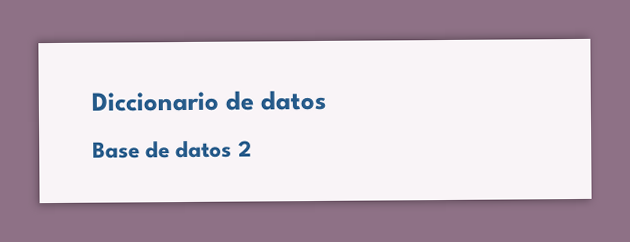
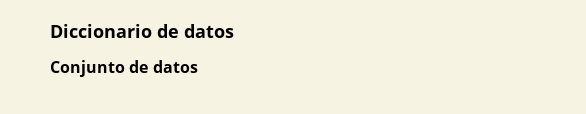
[92,140,252,159] Base de datos 2 -> [50,60,198,77] Conjunto de datos

